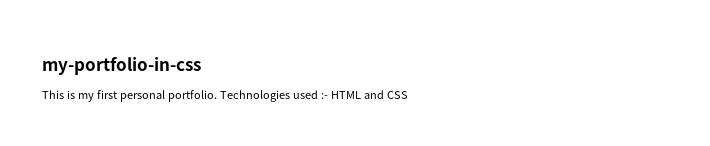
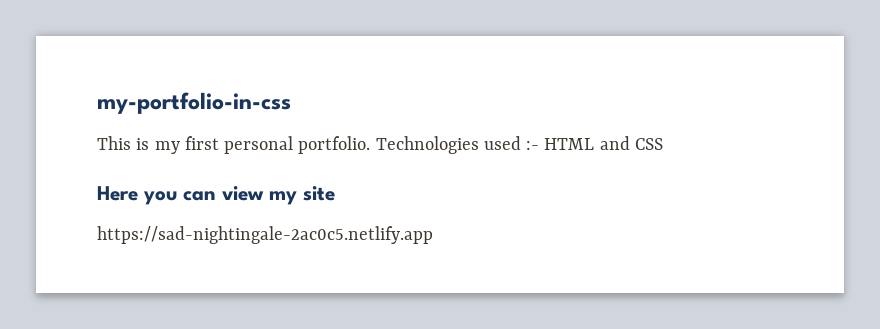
(408, 95) none -> [97,186,335,205] [97,226,433,244] // Here you can view my site // https://sad-nightingale-2ac0c5.netlify.app

